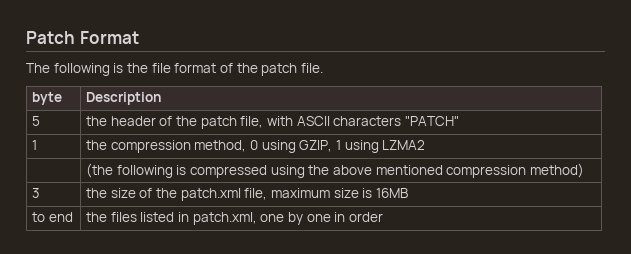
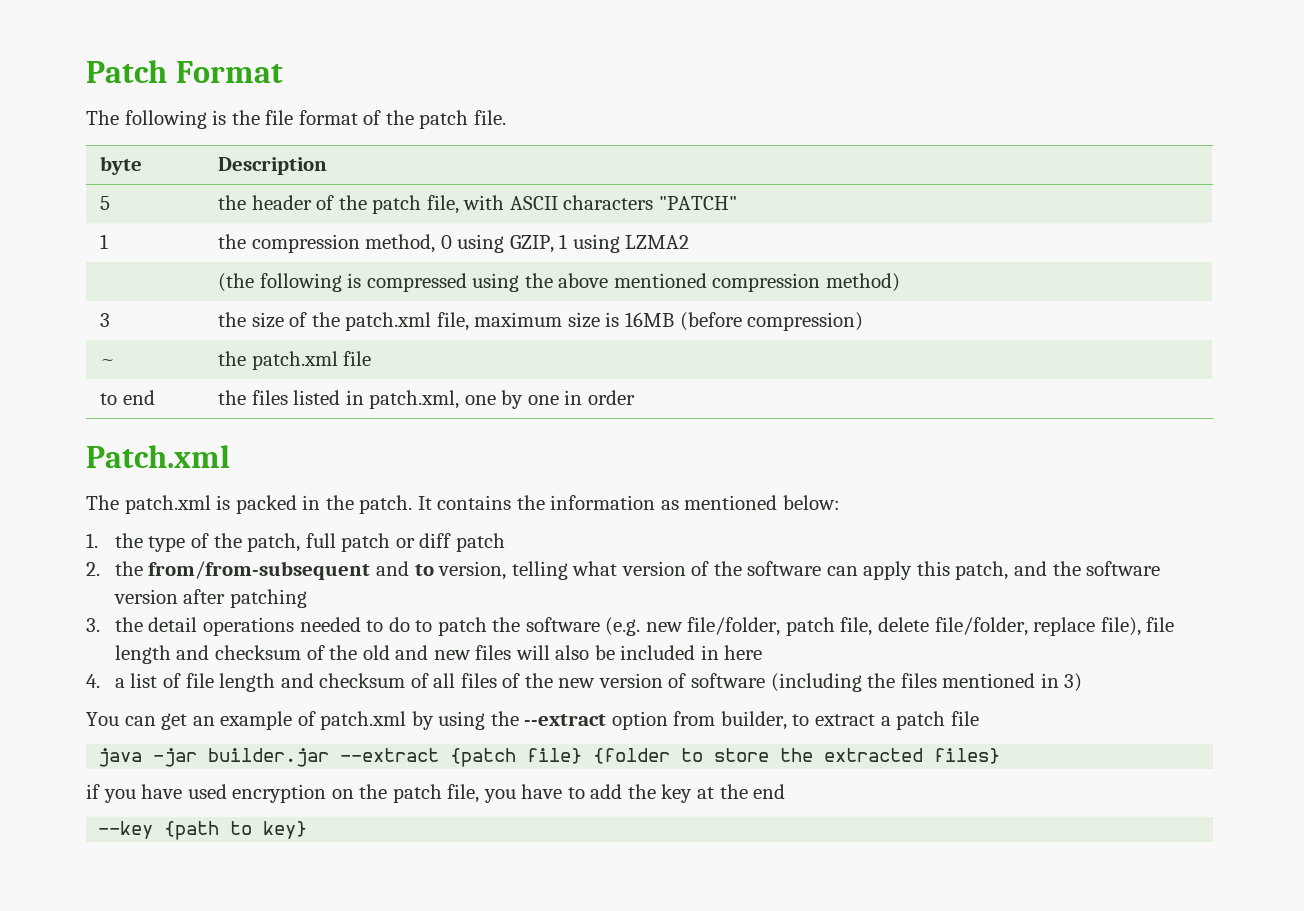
(408, 193) none -> [679,312,864,331] [100,359,116,366] [218,351,372,370] (before compression) // ~ | the patch.xml file
(383, 217) none -> [86,445,230,468] [86,495,840,514] [86,533,505,552] [86,561,1161,580] [113,589,308,608] [86,617,1175,636] [114,645,763,664] [86,673,1083,692] [86,711,979,730] [98,748,1001,767] [86,784,786,803] [98,821,308,840] // Patch.xml // The patch.xml is packed in the patch. It contains the information as mentioned below: // 1. the type of the patch, full patch or diff patch // 2. the from/from-subsequent and to version, telling what version of the software can apply this patch, and the software version after patching // 3. the detail operations needed to do to patch the software (e.g. new file/folder, patch file, delete file/folder, replace file), file length and checksum of the old and new files will also be included in here // 4. a list of file length and checksum of all files of the new version of software (including the files mentioned in 3) // You can get an example of patch.xml by using the --extract option from builder, to extract a patch file // java -jar builder.jar --extract {patch file} {folder to store the extracted files} // if you have used encryption on the patch file, you have to add the key at the end // --key {path to key}

